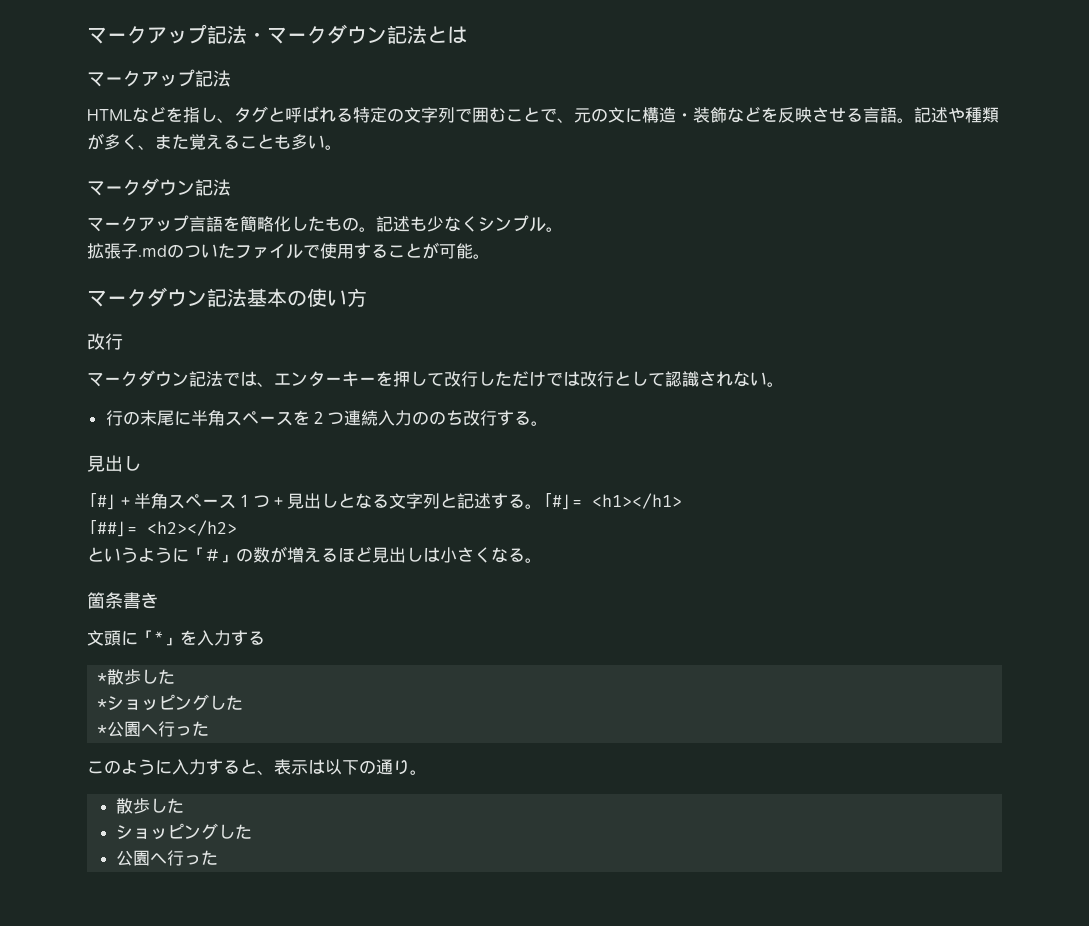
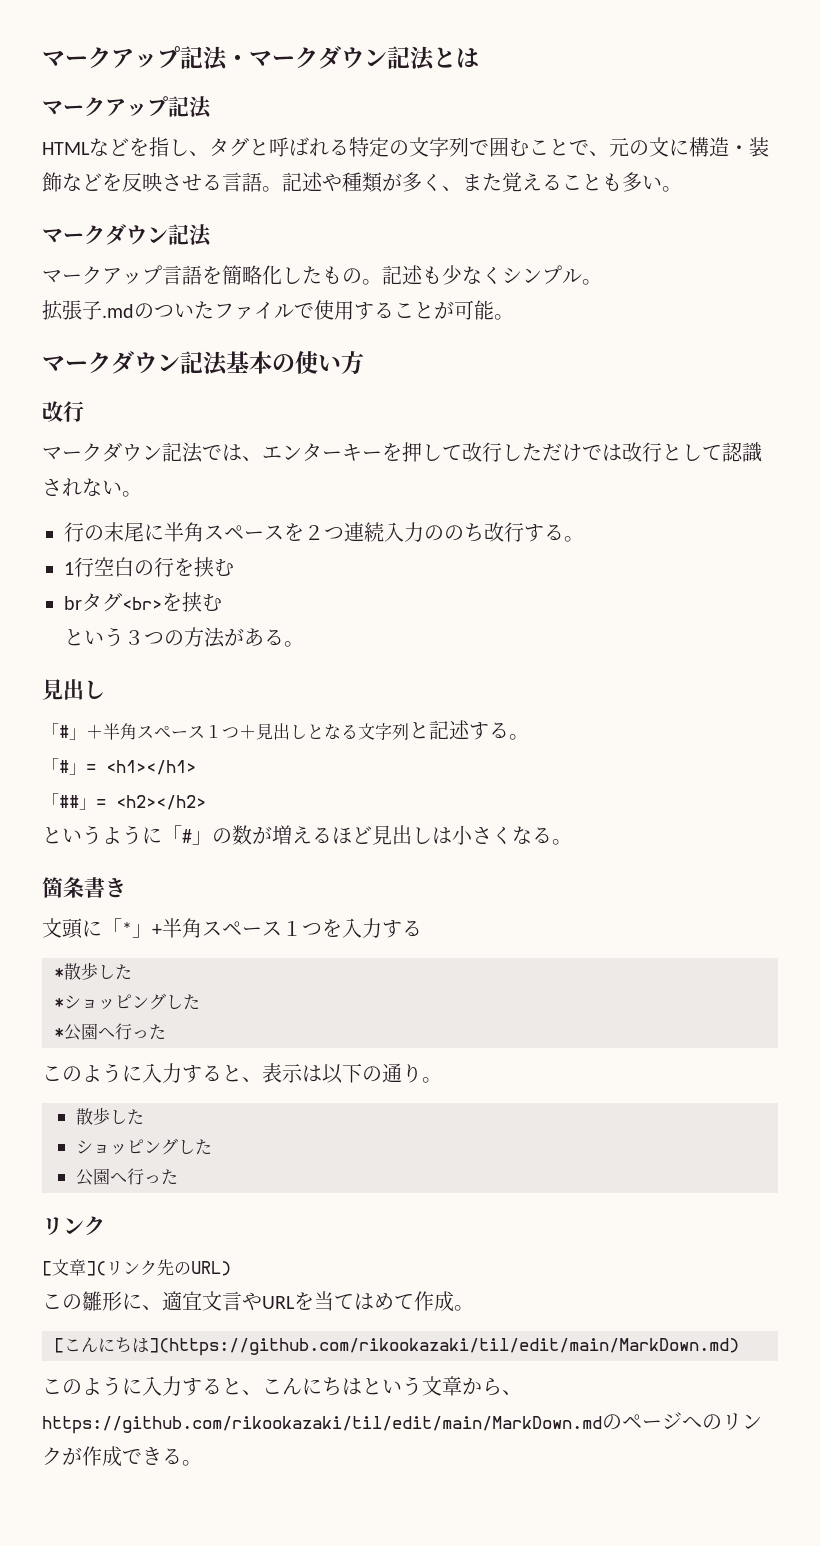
(548, 423) none -> [64,557,234,577] [64,592,222,612] [64,627,305,648] // 1行空白の行を挟む // brタグ<br>を挟む // という３つの方法がある。
(542, 506) none -> (529, 737) //
(180, 641) none -> [152,918,322,938] +半角スペース１つ
(218, 857) none -> [42,1216,105,1236] [42,1259,231,1276] [42,1291,474,1312] [54,1337,739,1356] [42,1376,522,1396] [42,1412,762,1434] [42,1446,202,1467] // リンク // [文章](リンク先のURL) // この雛形に、適宜文言やURLを当てはめて作成。 // [こんにちは](https://github.com/rikookazaki/til/edit/main/MarkDown.md) // このように入力すると、こんにちはという文章から、https://github.com/rikookazaki/til/edit/main/MarkDown.mdのページへのリンクが作成できる。

